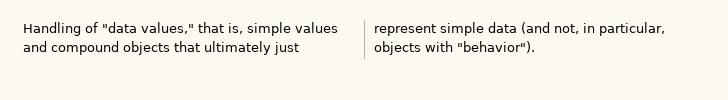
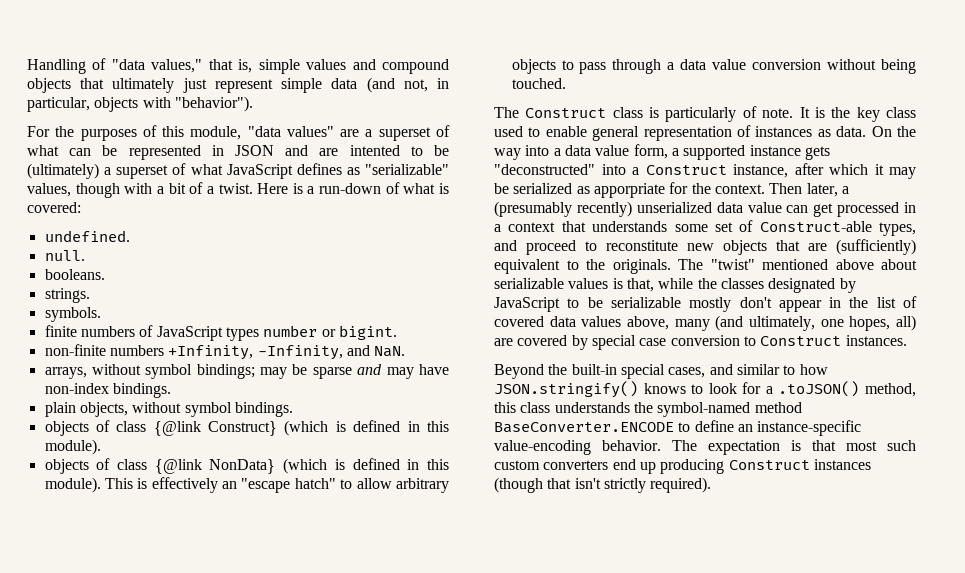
(535, 47) none -> [27,125,450,141] [27,145,449,160] [27,163,449,179] [27,182,450,198] [27,202,81,213] [44,230,130,242] [44,250,85,261] [44,269,105,280] [44,288,90,303] [44,307,101,322] [44,325,397,341] [44,344,406,360] [44,364,450,379] [44,383,171,398] [44,402,293,417] [44,420,450,436] [44,439,101,455] [44,458,449,474] [44,477,450,493] [511,59,916,74] [511,78,566,89] [494,106,917,122] [494,125,916,141] [494,144,830,160] [494,163,916,179] [494,182,849,198] [494,201,916,217] [494,220,916,236] [494,239,916,255] [494,259,917,274] [494,278,856,293] [494,296,917,312] [494,315,916,331] [494,335,907,350] [494,364,828,379] [494,381,916,398] [494,402,802,417] [494,420,862,436] [494,440,916,455] [494,459,871,474] [494,477,712,493] // For the purposes of this module, "data values" are a superset of what can be represented in JSON and are intented to be (ultimately) a superset of what JavaScript defines as "serializable" values, though with a bit of a twist. Here is a run-down of what is covered: // undefined. // null. // booleans. // strings. // symbols. // finite numbers of JavaScript types number or bigint. // non-finite numbers +Infinity, -Infinity, and NaN. // arrays, without symbol bindings; may be sparse and may have non-index bindings. // plain objects, without symbol bindings. // objects of class {@link Construct} (which is defined in this module). // objects of class {@link NonData} (which is defined in this module). This is effectively an "escape hatch" to allow arbitrary objects to pass through a data value conversion without being touched. // The Construct class is particularly of note. It is the key class used to enable general representation of instances as data. On the way into a data value form, a supported instance gets "deconstructed" into a Construct instance, after which it may be serialized as apporpriate for the context. Then later, a (presumably recently) unserialized data value can get processed in a context that understands some set of Construct-able types, and proceed to reconstitute new objects that are (sufficiently) equivalent to the originals. The "twist" mentioned above about serializable values is that, while the classes designated by JavaScript to be serializable mostly don't appear in the list of covered data values above, many (and ultimately, one hopes, all) are covered by special case conversion to Construct instances. // Beyond the built-in special cases, and similar to how JSON.stringify() knows to look for a .toJSON() method, this class understands the symbol-named method BaseConverter.ENCODE to define an instance-specific value-encoding behavior. The expectation is that most such custom converters end up producing Construct instances (though that isn't strictly required).

